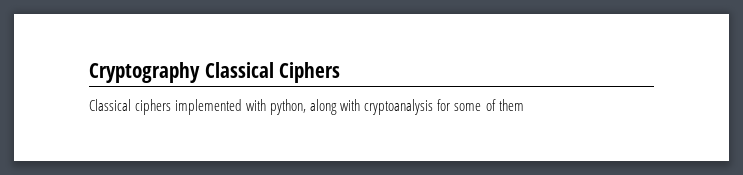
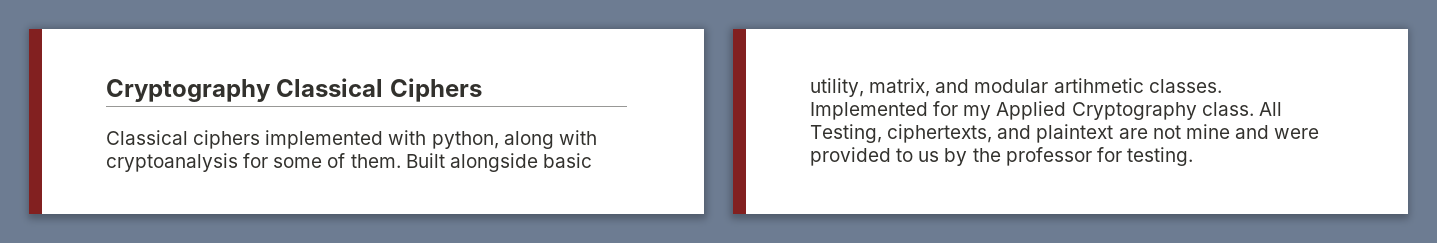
[498,99,524,111] them -> [350,153,592,172] [810,78,1222,97] [810,101,1282,120] [810,124,1320,143] [810,147,1193,166] them. Built alongside basic utility, matrix, and modular artihmetic classes. Implemented for my Applied Cryptography class. All Testing, ciphertexts, and plaintext are not mine and were provided to us by the professor for testing.

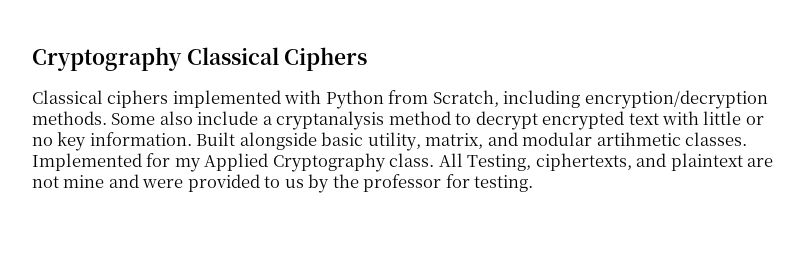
[431,130,597,149] [106,153,401,172] python, along with cryptoanalysis for some of them. -> [325,90,768,109] [32,111,764,130] [32,132,192,151] Python from Scratch, including encryption/decryption methods. Some also include a cryptanalysis method to decrypt encrypted text with little or no key information.

